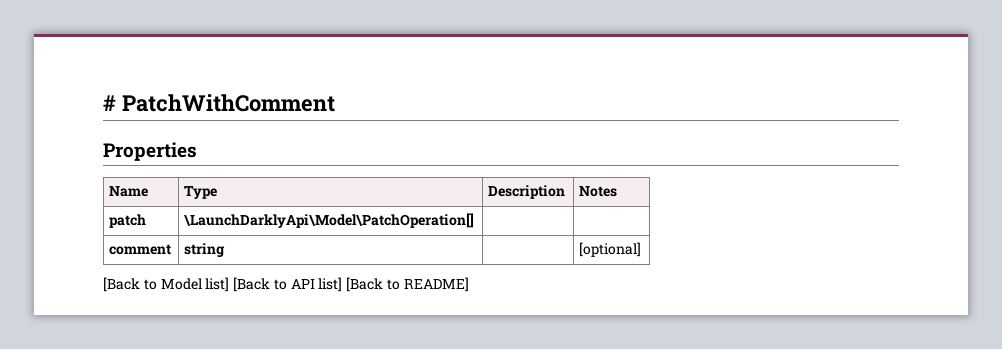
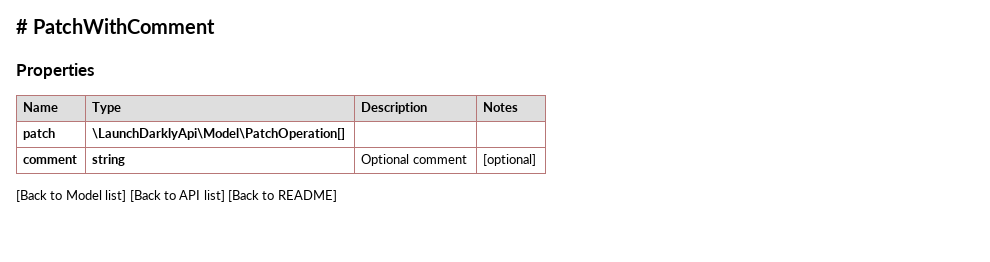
(226, 250) none -> [361,154,467,166] Optional comment

